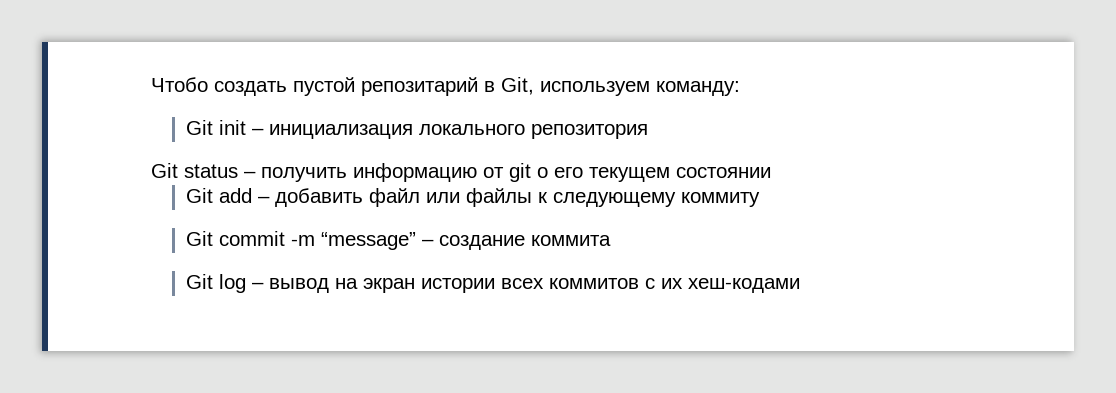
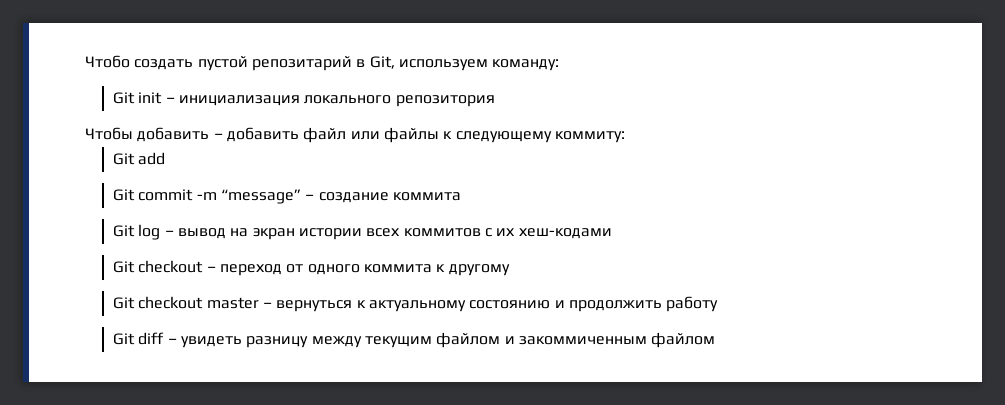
[151,163,771,182] [185,188,252,203] Git status – получить информацию от git о его текущем состоянии // Git add -> [85,127,210,142] Чтобы добавить
[680,192,760,207] коммиту -> [554,131,625,143] [113,152,166,165] коммиту: // Git add
(800, 285) none -> [113,260,510,276] [113,296,719,312] [113,332,716,348] // Git checkout – переход от одного коммита к другому // Git checkout master – вернуться к актуальному состоянию и продолжить работу // Git diff – увидеть разницу между текущим файлом и закоммиченным файлом

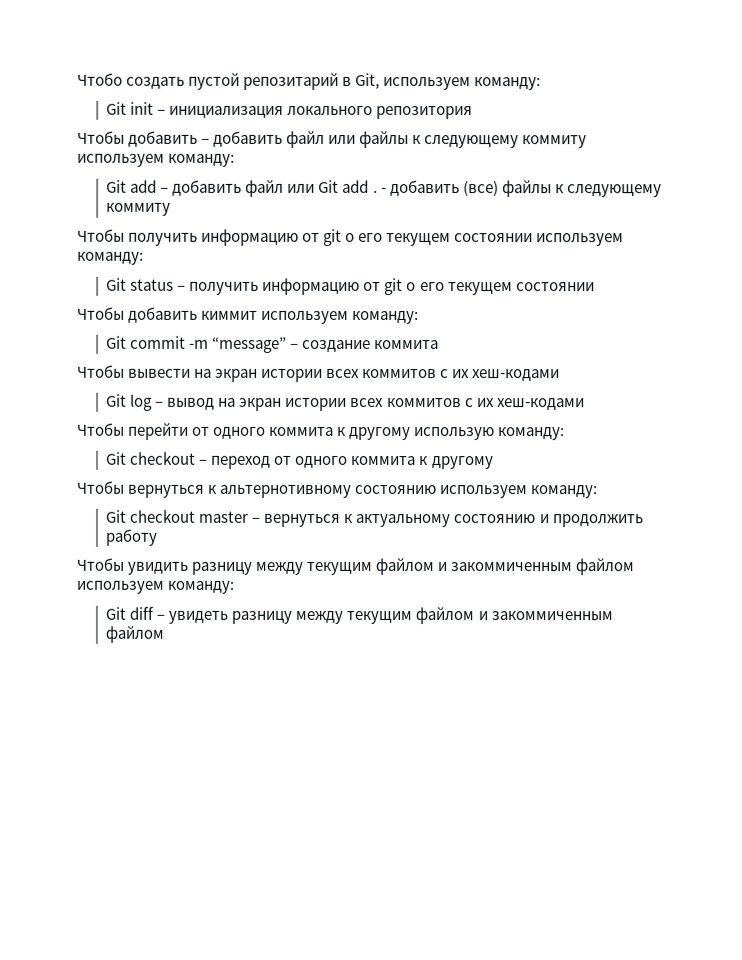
[554,131,625,143] [113,152,166,165] коммиту: // Git add -> [522,135,588,149] [77,153,236,167] [106,179,662,198] [106,202,172,216] [77,228,625,247] [77,251,144,265] [106,277,595,296] [77,306,420,325] коммиту используем команду: // Git add – добавить файл или Git add . - добавить (все) файлы к следующему коммиту // Чтобы получить информацию от git о его текущем состоянии используем команду: // Git status – получить информацию от git о его текущем состоянии // Чтобы добавить киммит используем команду:
(462, 196) none -> [77,364,561,382] // Чтобы вывести на экран истории всех коммитов с их хеш-кодами
(612, 233) none -> [77,422,566,441] // Чтобы перейти от одного коммита к другому использую команду:
(510, 270) none -> [76,480,598,499] // Чтобы вернуться к альтернотивному состоянию используем команду:
(719, 304) none -> [76,557,635,576] [76,580,235,594] // Чтобы увидить разницу между текущим файлом и закоммиченным файлом используем команду:

